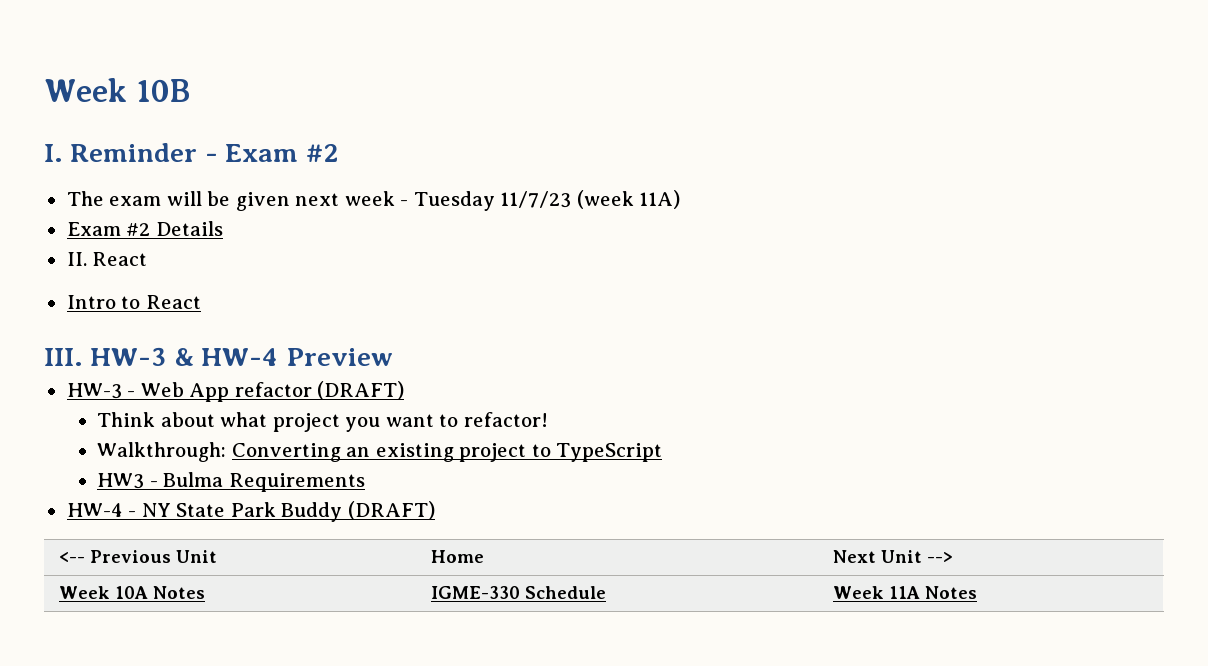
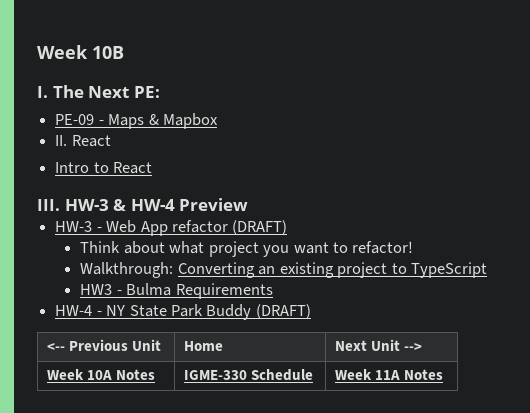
[70,143,338,162] [66,190,681,211] [66,221,223,236] Reminder - Exam #2 // The exam will be given next week - Tuesday 11/7/23 (week 11A) // Exam #2 Details -> [52,85,160,98] [55,113,218,129] The Next PE: // PE-09 - Maps & Mapbox

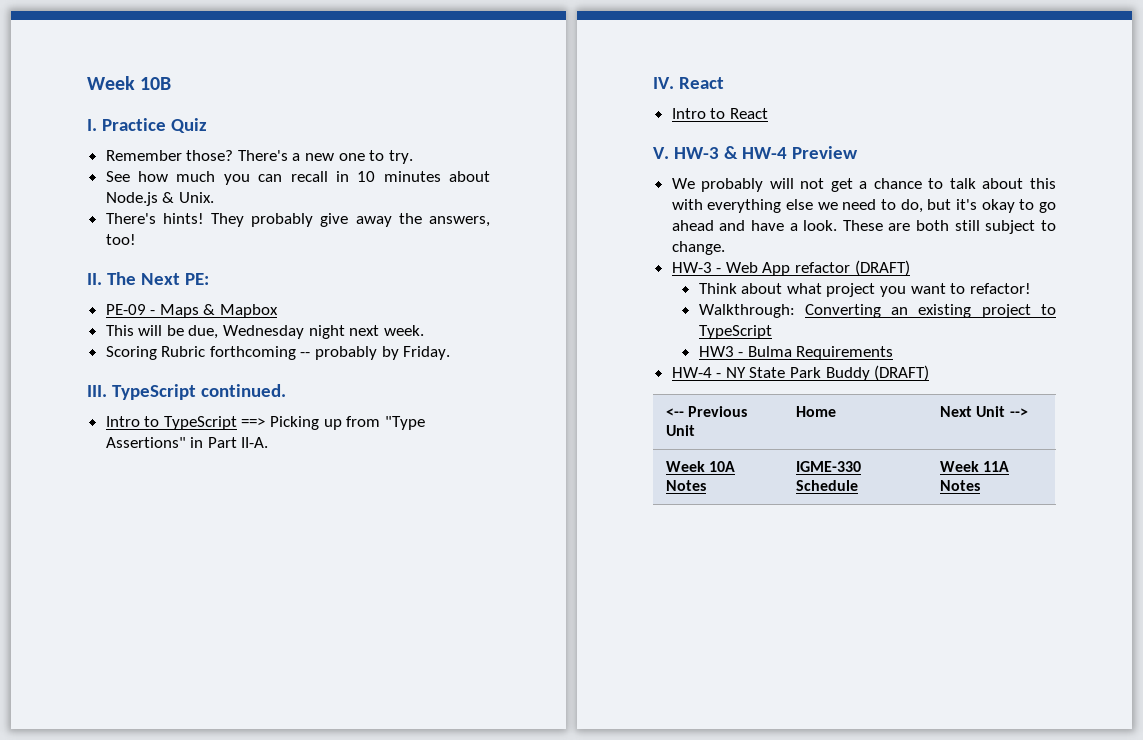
(48, 92) none -> [101,118,207,133] [105,150,413,164] [105,171,491,185] [105,192,214,206] [105,213,491,227] [105,234,136,245] [87,273,102,285] Practice Quiz // Remember those? There's a new one to try. // See how much you can recall in 10 minutes about Node.js & Unix. // There's hints! They probably give away the answers, too! // II.
[55,135,68,146] II. -> [105,325,424,339] [105,346,451,360] [87,384,286,400] [105,416,425,430] [105,437,269,448] [653,77,674,89] This will be due, Wednesday night next week. // Scoring Rubric forthcoming -- probably by Friday. // III. TypeScript continued. // Intro to TypeScript ==> Picking up from "Type Assertions" in Part II-A. // IV.
[37,199,60,211] III. -> [653,147,669,159] V.
(249, 204) none -> [671,178,1056,192] [671,199,1056,213] [671,220,1056,234] [671,241,725,255] // We probably will not get a chance to talk about this with everything else we need to do, but it's okay to go ahead and have a look. These are both still subject to change.

